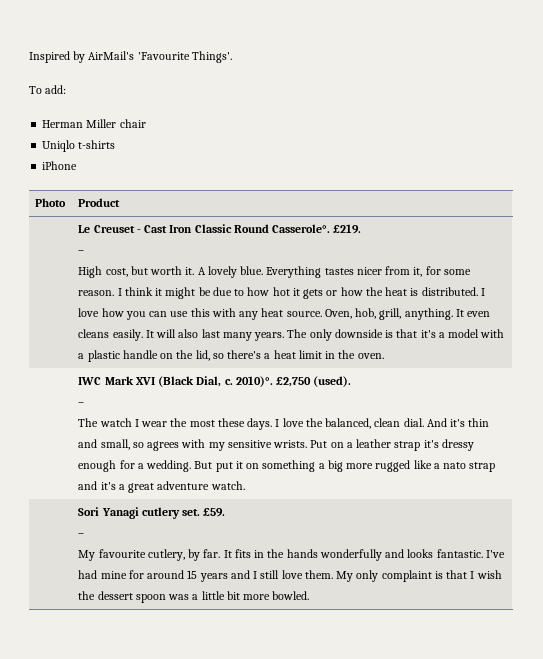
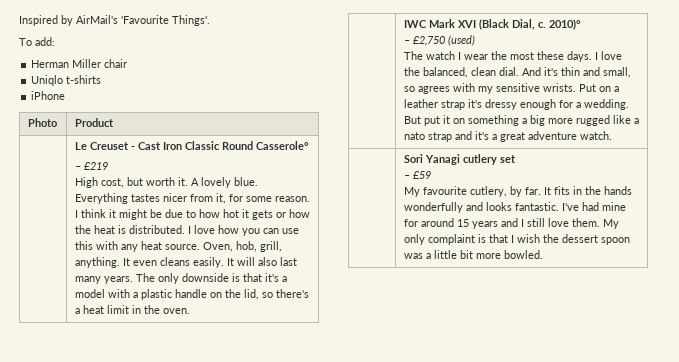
[272,224,362,234] [78,250,85,254] Casserole°. £219. // – -> [255,141,309,150] [74,162,108,170] Casserole° // – £219
[235,376,352,387] [78,402,85,406] 2010)°. £2,750 (used). // – -> [548,19,581,30] [403,35,475,46] 2010)° // – £2,750 (used)
[182,508,226,517] [78,533,85,537] set. £59. // – -> [499,155,516,163] [403,171,431,179] set // – £59

